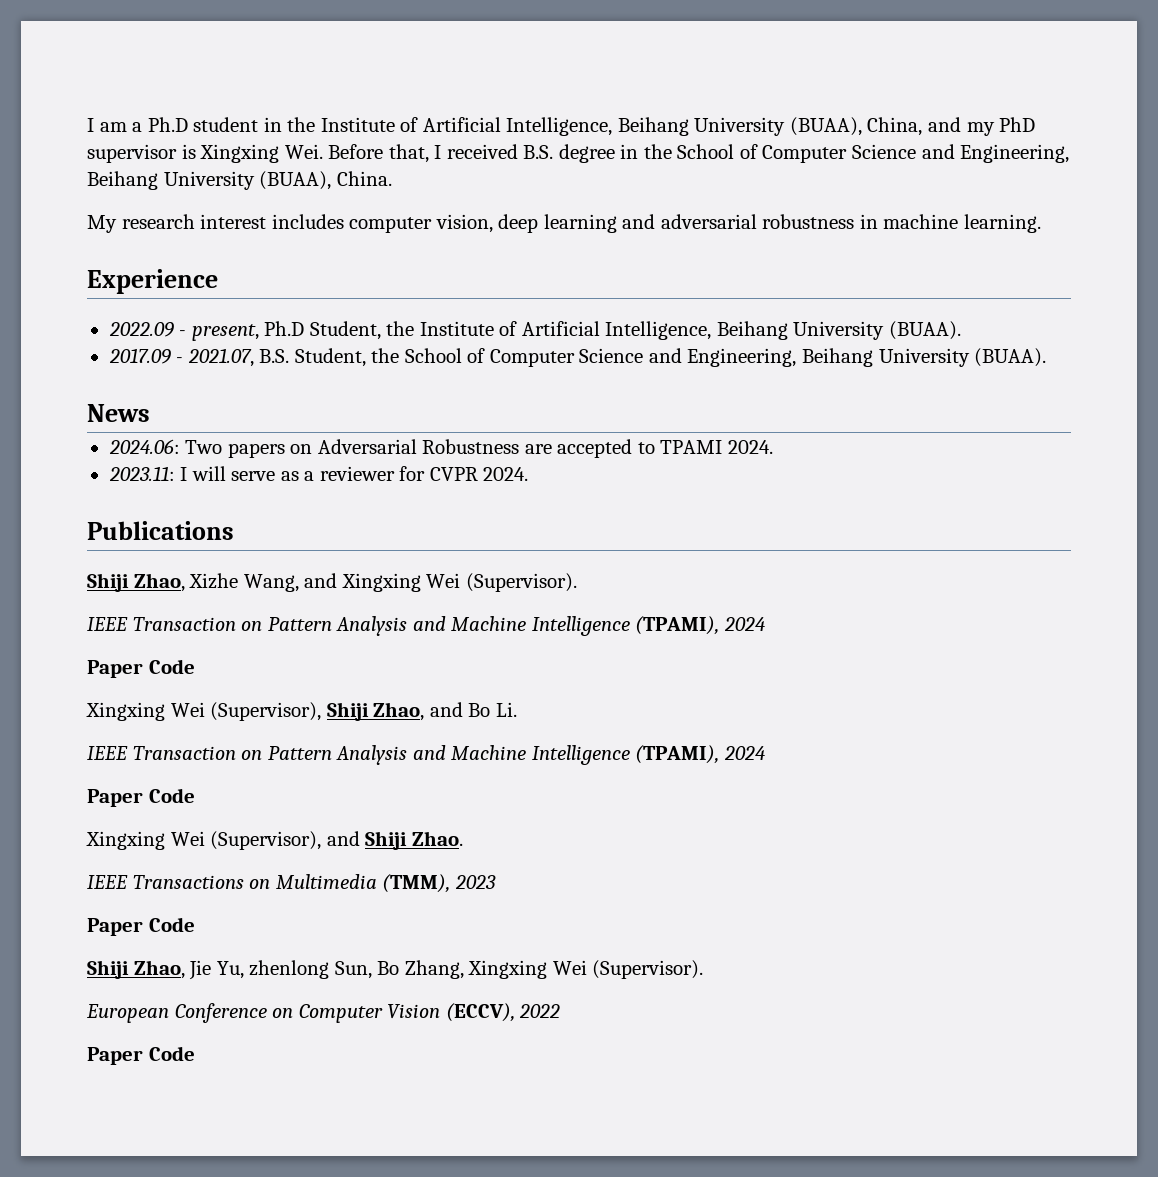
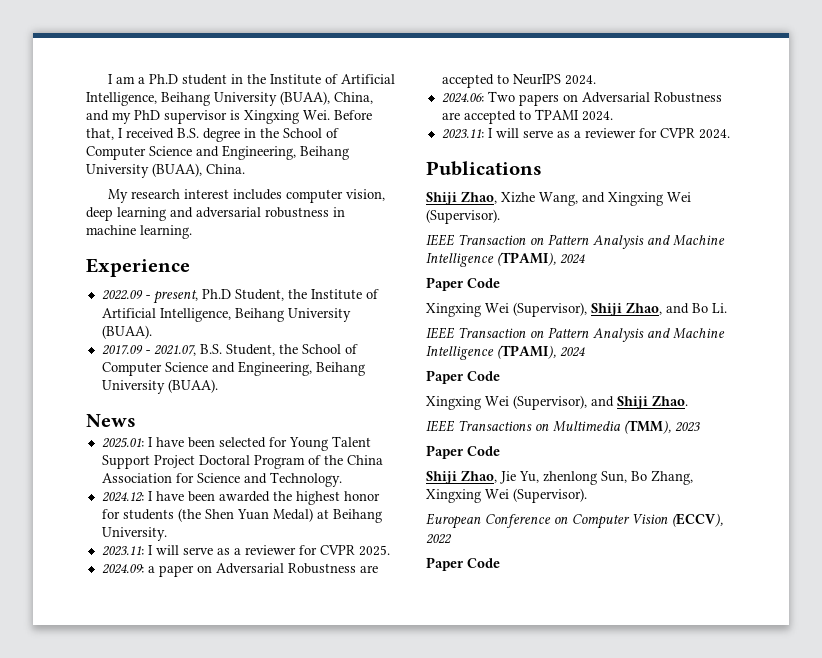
(150, 413) none -> [101,436,371,451] [101,455,383,469] [101,472,342,487] [101,491,380,505] [101,508,382,523] [101,527,167,541] [101,545,390,556] [101,563,378,577] [441,74,596,88] // 2025.01: I have been selected for Young Talent Support Project Doctoral Program of the China Association for Science and Technology. // 2024.12: I have been awarded the highest honor for students (the Shen Yuan Medal) at Beihang University. // 2023.11: I will serve as a reviewer for CVPR 2025. // 2024.09: a paper on Adversarial Robustness are accepted to NeurIPS 2024.

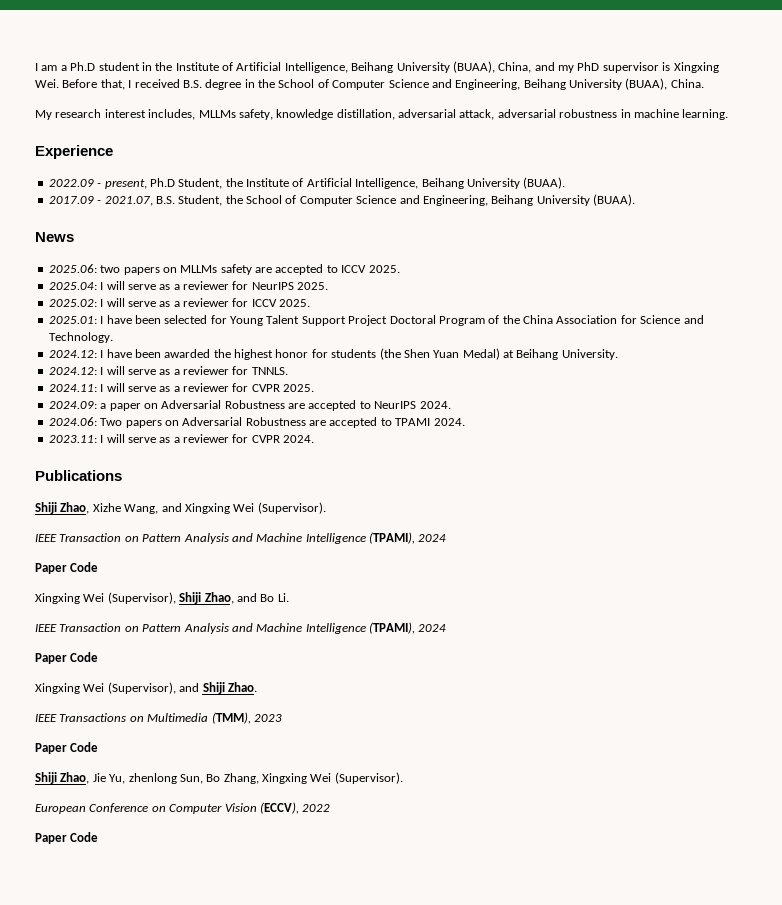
[233,189,386,203] [86,207,193,221] includes computer vision, deep learning and -> [148,109,495,120] includes, MLLMs safety, knowledge distillation, adversarial attack,
(136, 420) none -> [48,264,400,275] [48,281,329,290] [48,298,311,307] // 2025.06: two papers on MLLMs safety are accepted to ICCV 2025. // 2025.04: I will serve as a reviewer for NeurIPS 2025. // 2025.02: I will serve as a reviewer for ICCV 2025.
[101,546,144,556] 2023.11: -> [48,366,288,375] [48,384,97,392] 2024.12: I will serve as a reviewer for TNNLS. // 2024.11:

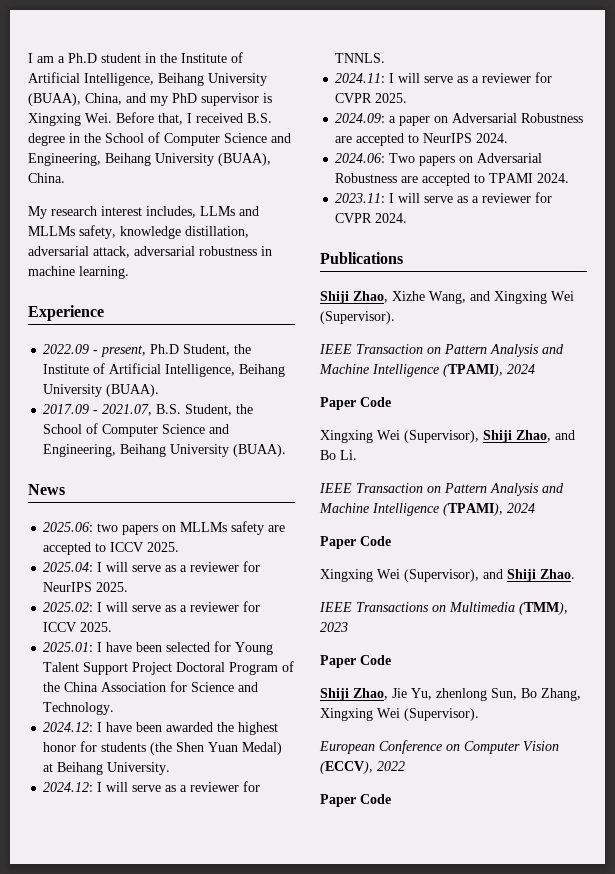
(196, 114) none -> [200,206,259,216] LLMs and

